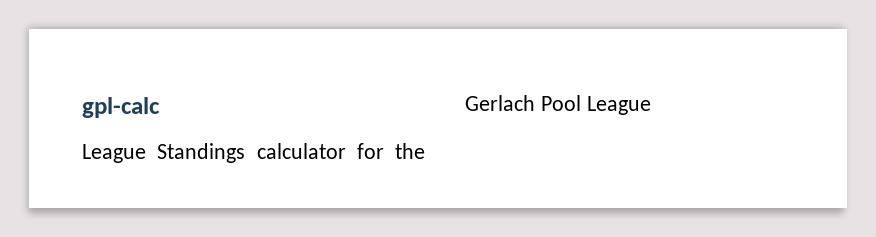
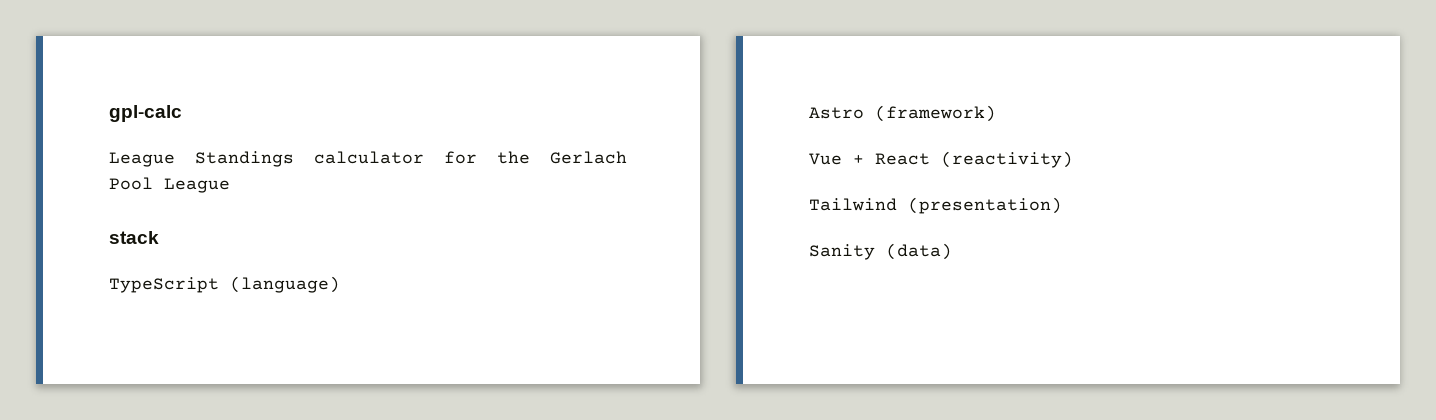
(651, 105) none -> [109,231,159,244] [109,276,340,293] [809,105,996,122] [809,151,1073,168] [809,197,1062,214] [809,243,952,260] // stack // TypeScript (language) // Astro (framework) // Vue + React (reactivity) // Tailwind (presentation) // Sanity (data)

